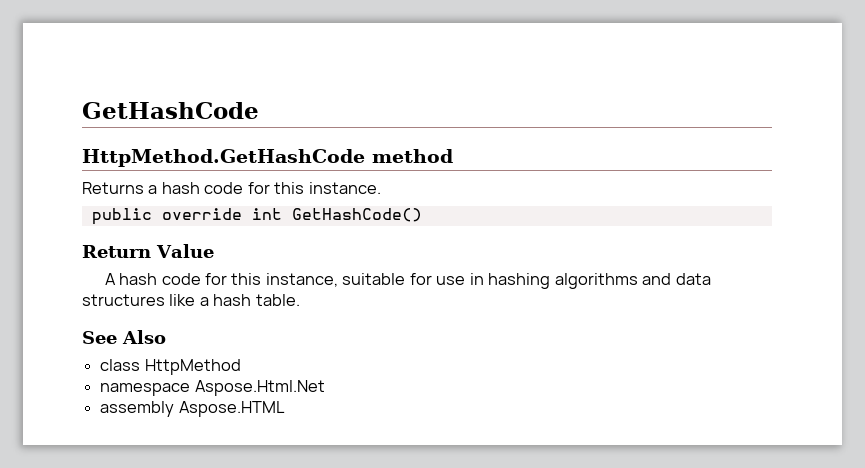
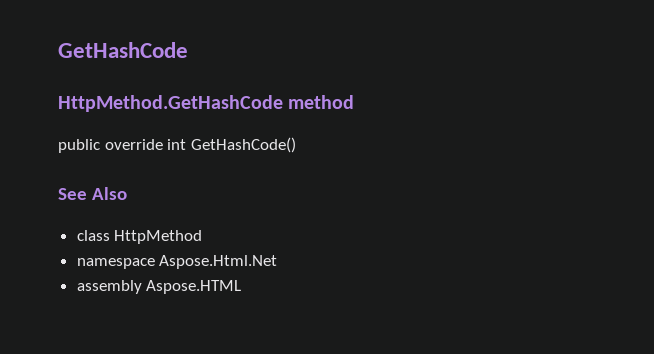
[82,182,381,194] [91,208,422,225] [82,244,214,258] [104,273,711,289] [82,294,300,306] Returns a hash code for this instance. // public override int GetHashCode() // Return Value // A hash code for this instance, suitable for use in hashing algorithms and data structures like a hash table. -> [58,137,296,153] public override int GetHashCode()

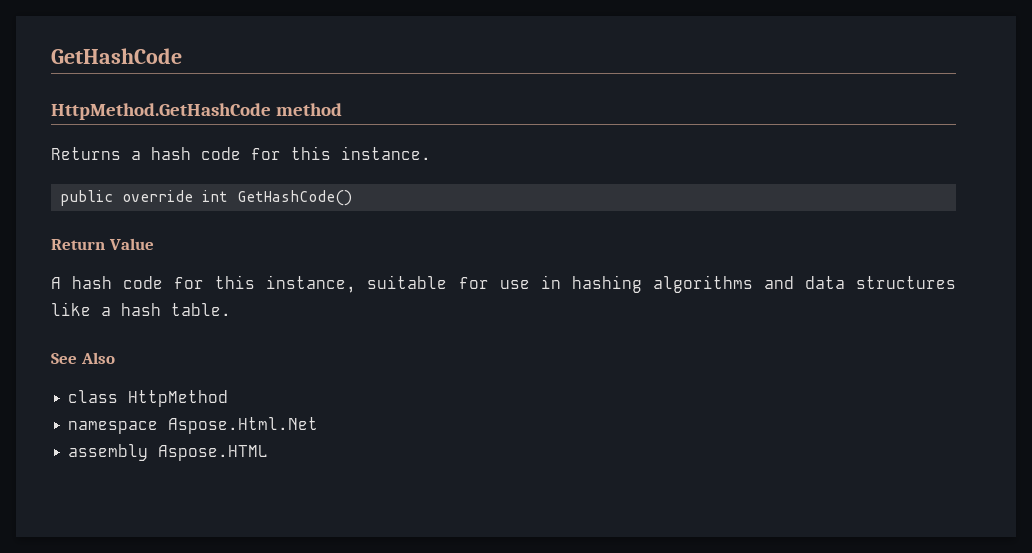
[58,137,296,153] public override int GetHashCode() -> [51,146,431,160] [60,190,353,206] [51,238,154,250] [51,275,956,293] [51,302,231,316] Returns a hash code for this instance. // public override int GetHashCode() // Return Value // A hash code for this instance, suitable for use in hashing algorithms and data structures like a hash table.

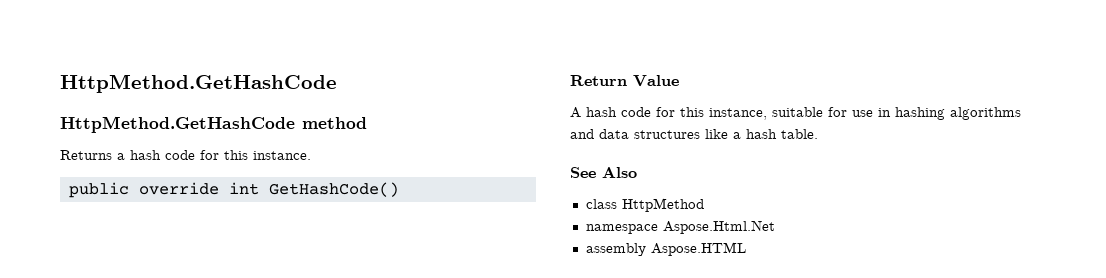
[51,48,182,64] GetHashCode -> [60,74,337,93] HttpMethod.GetHashCode

